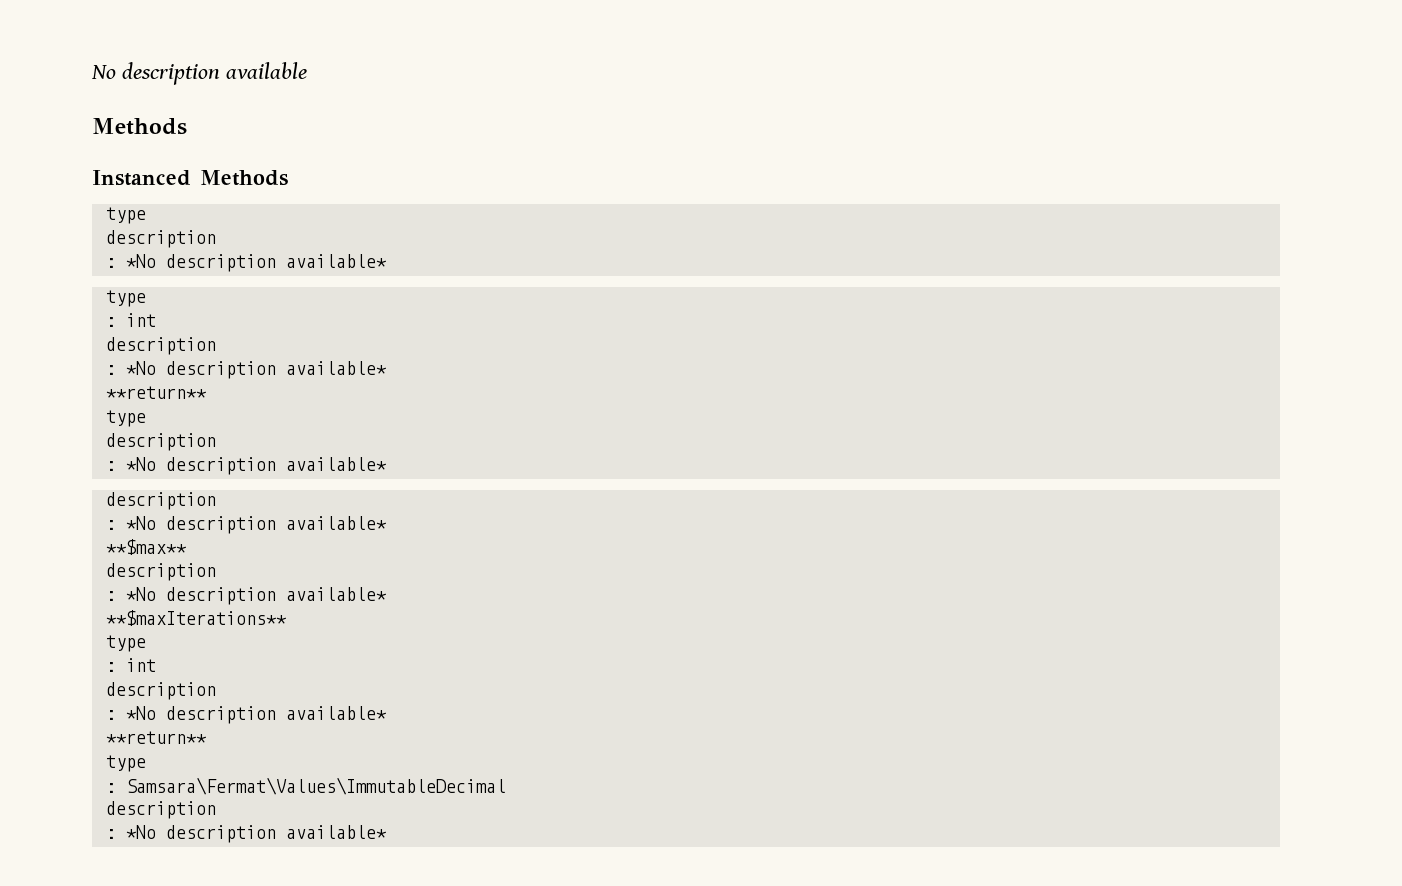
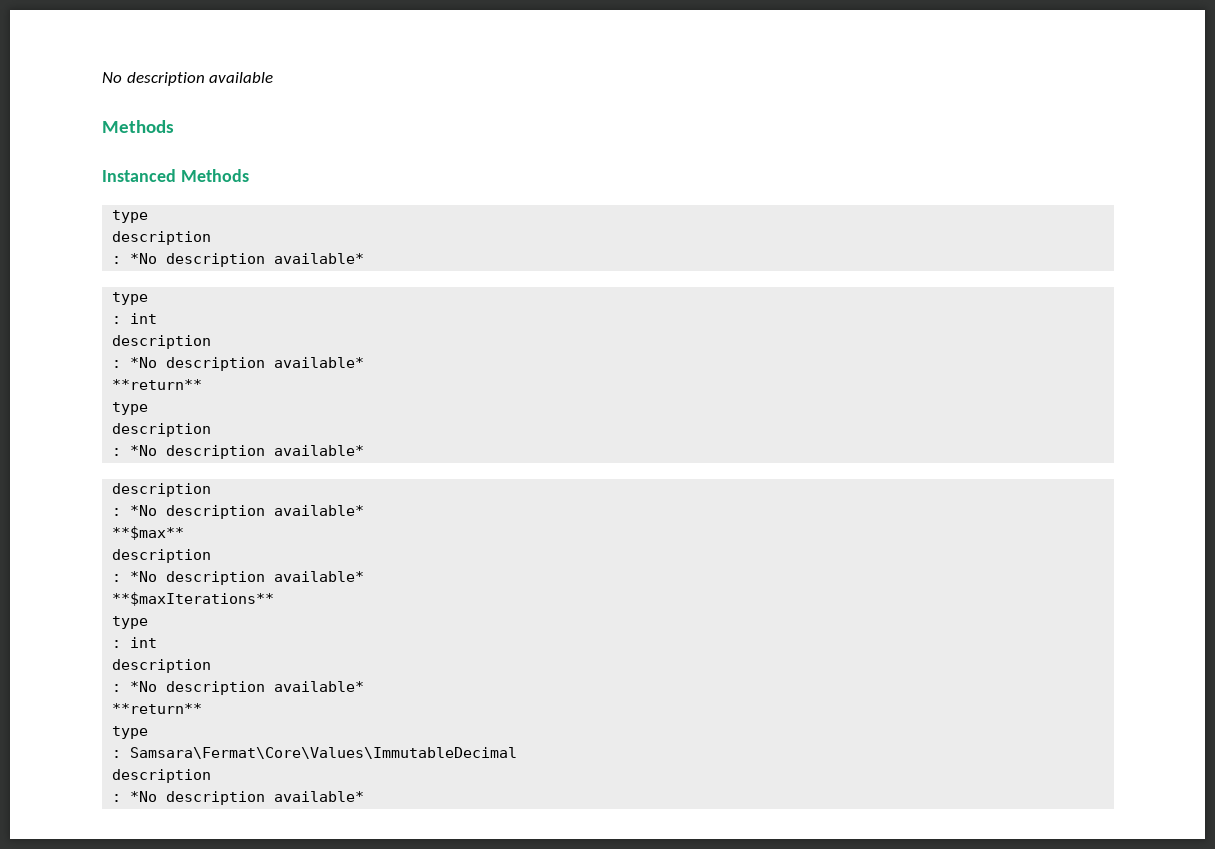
[125,777,506,795] Samsara\Fermat\Values\ImmutableDecimal -> [130,747,518,759] Samsara\Fermat\Core\Values\ImmutableDecimal

